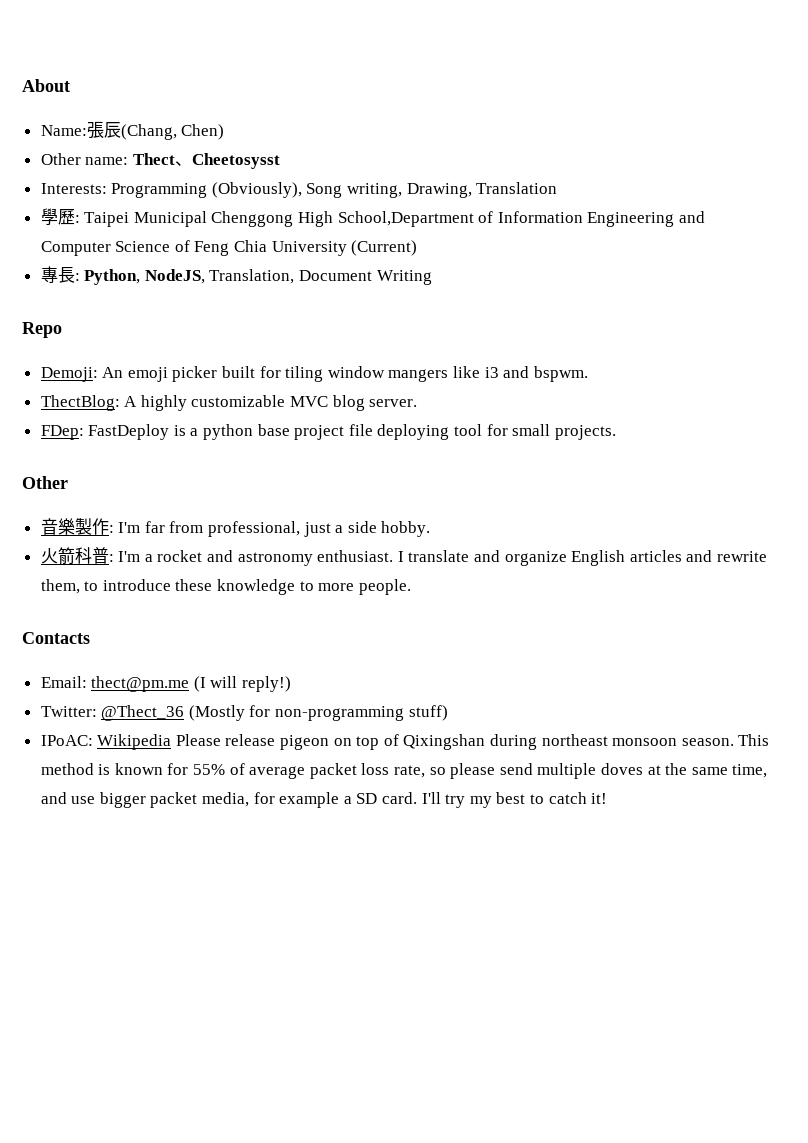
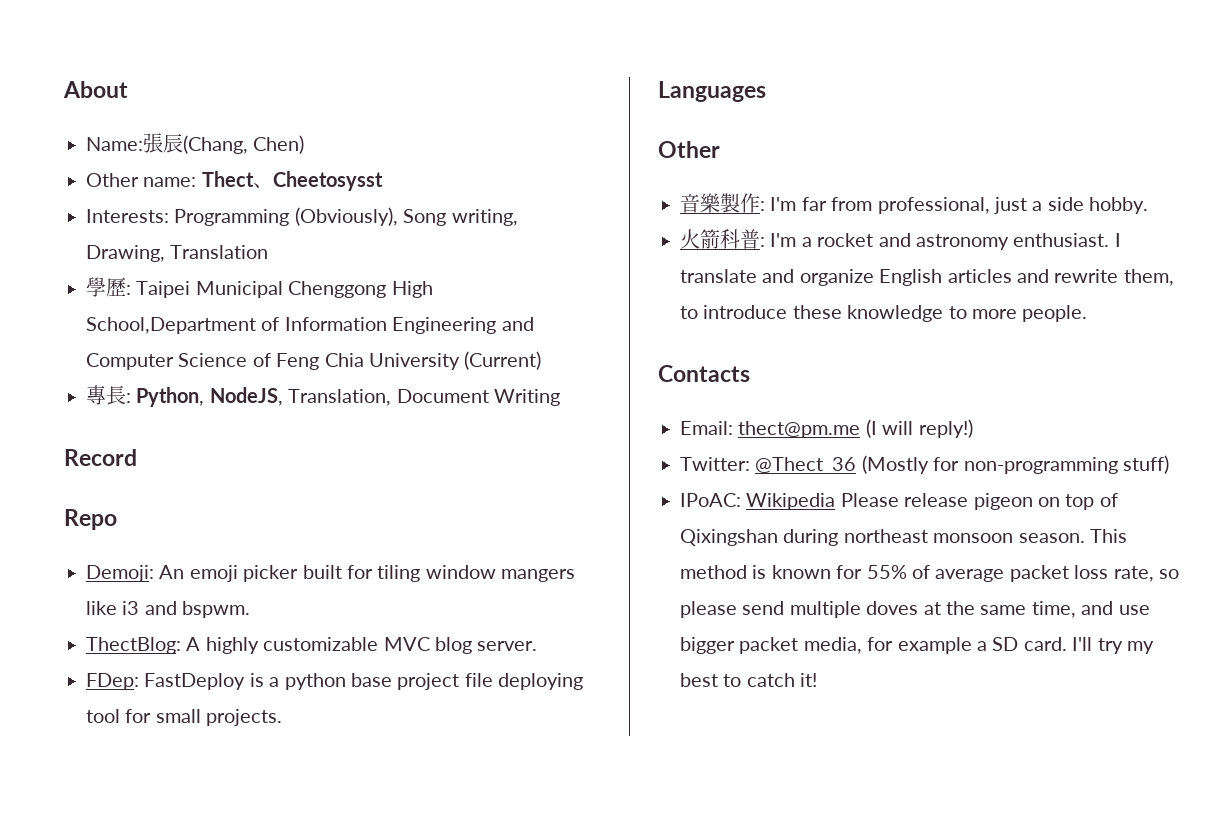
(432, 277) none -> [64,449,137,466] // Record
(616, 432) none -> [658,81,766,102] // Languages

